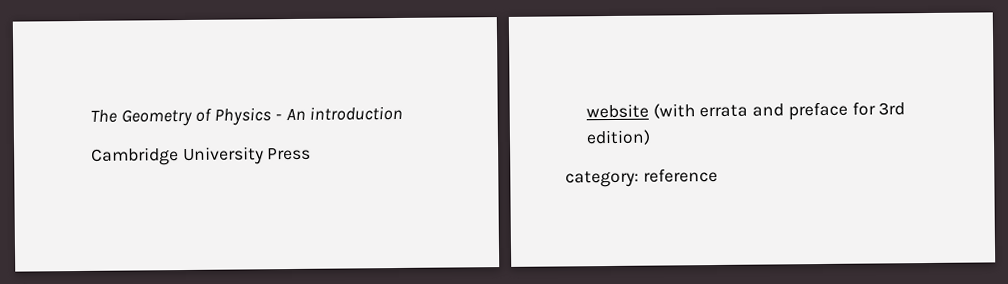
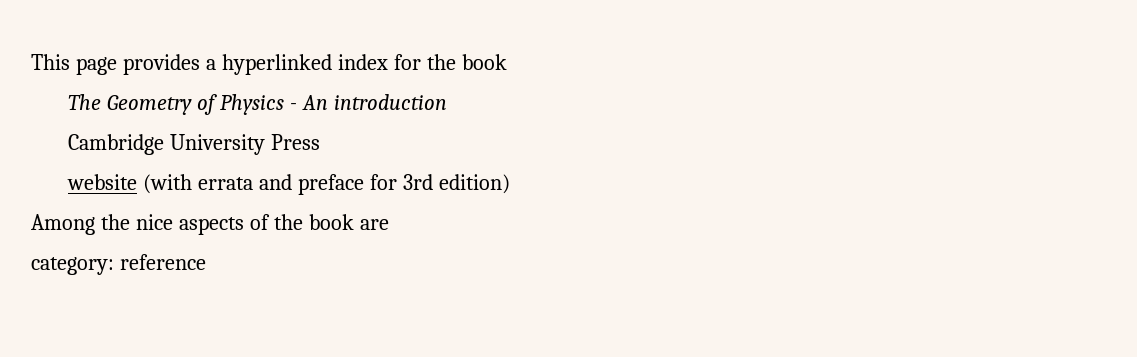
(89, 116) none -> [31,54,507,75] This page provides a hyperlinked index for the book //
(651, 137) none -> [31,214,389,235] // Among the nice aspects of the book are

